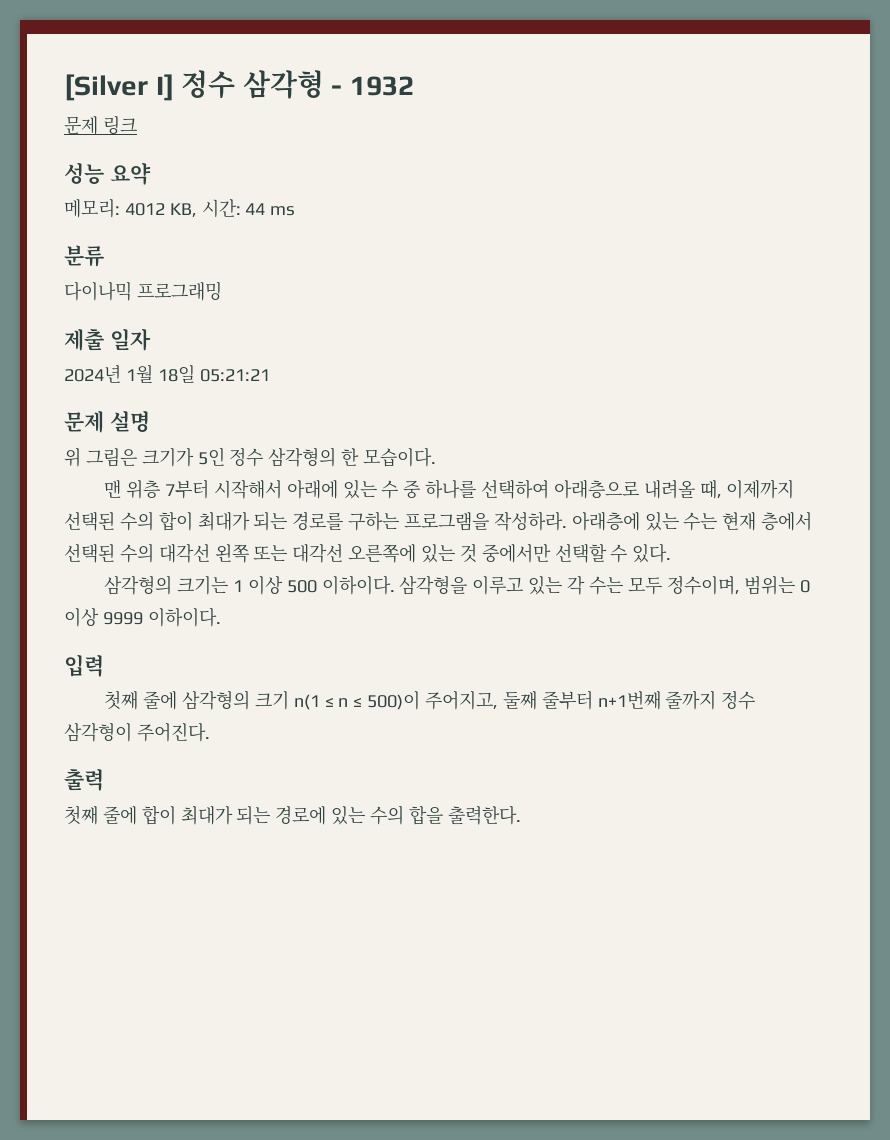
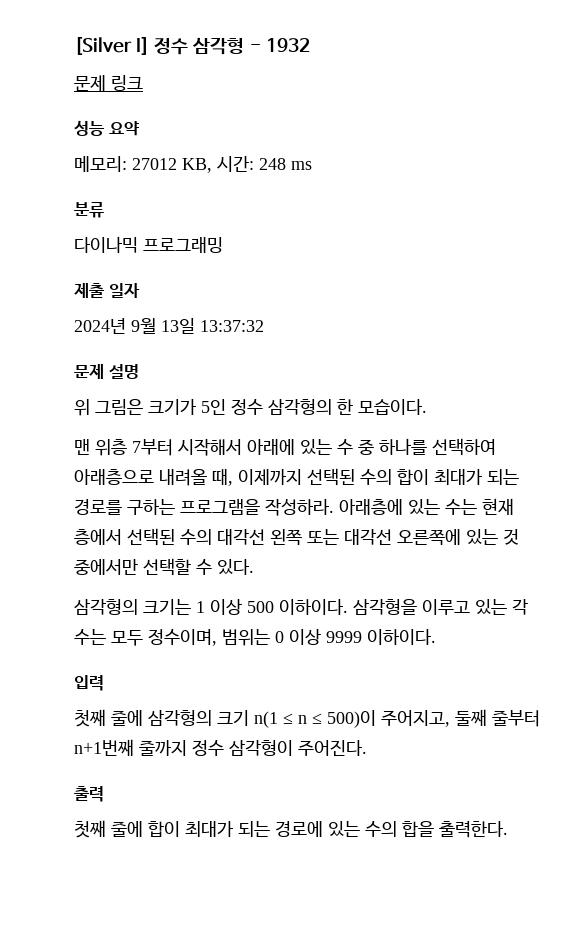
[124,203,165,216] 4012 -> [132,158,177,170] 27012
[245,203,266,215] 44 -> [259,158,286,170] 248
[125,365,270,383] 1월 18일 05:21:21 -> [131,318,264,334] 9월 13일 13:37:32

